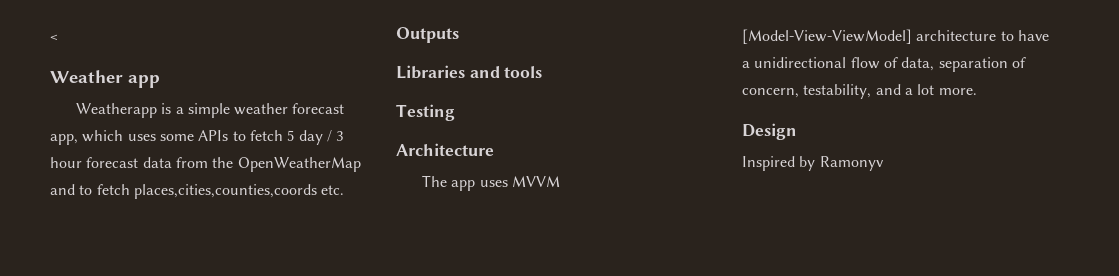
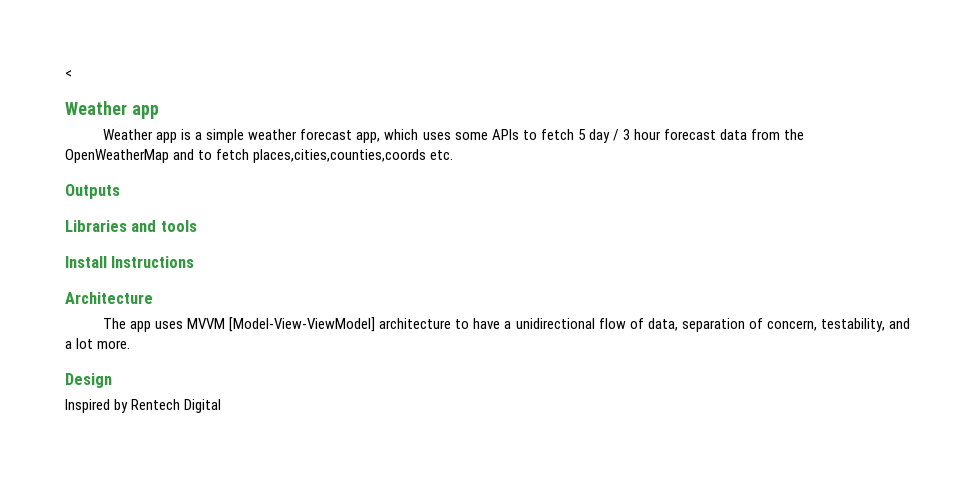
[75,103,157,118] Weatherapp -> [103,129,178,143] Weather app
[396,104,455,121] Testing -> [65,256,195,268] Install Instructions
[819,156,884,171] Ramonyv -> [131,399,222,413] Rentech Digital

